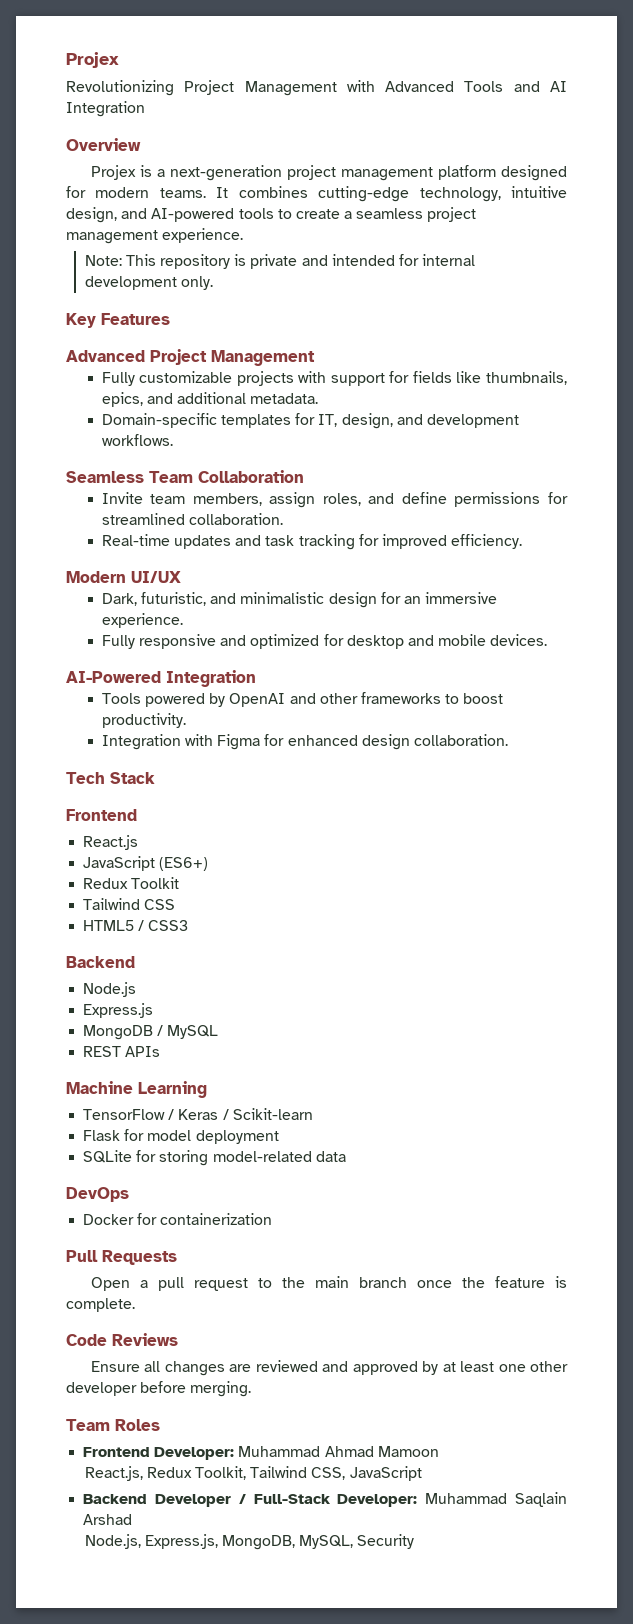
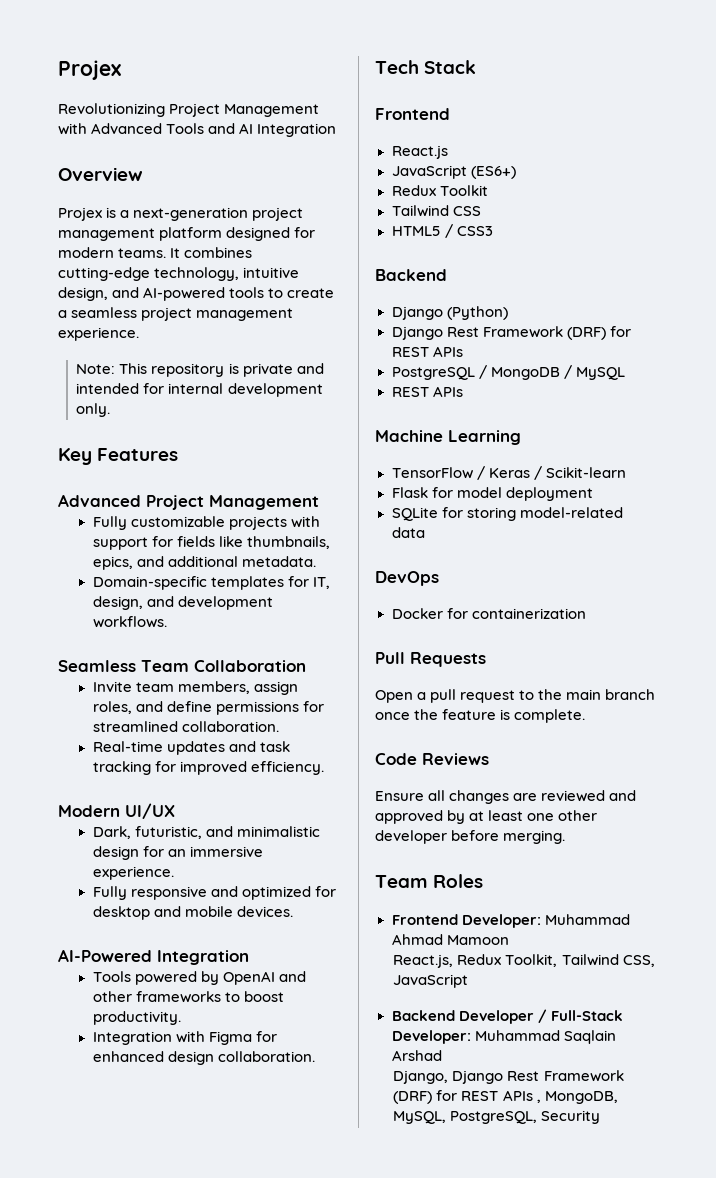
[83,982,137,997] [83,1003,154,1018] Node.js // Express.js // -> [391,306,508,320] [391,326,631,340] [391,346,463,357] [391,365,487,380] Django (Python) // Django Rest Framework (DRF) for REST APIs // PostgreSQL /
[84,1534,218,1549] Node.js, Express.js, -> [393,1070,624,1084] [393,1090,541,1104] Django, Django Rest Framework (DRF) for REST APIs ,
(354, 1542) none -> [450,1111,538,1124] PostgreSQL,

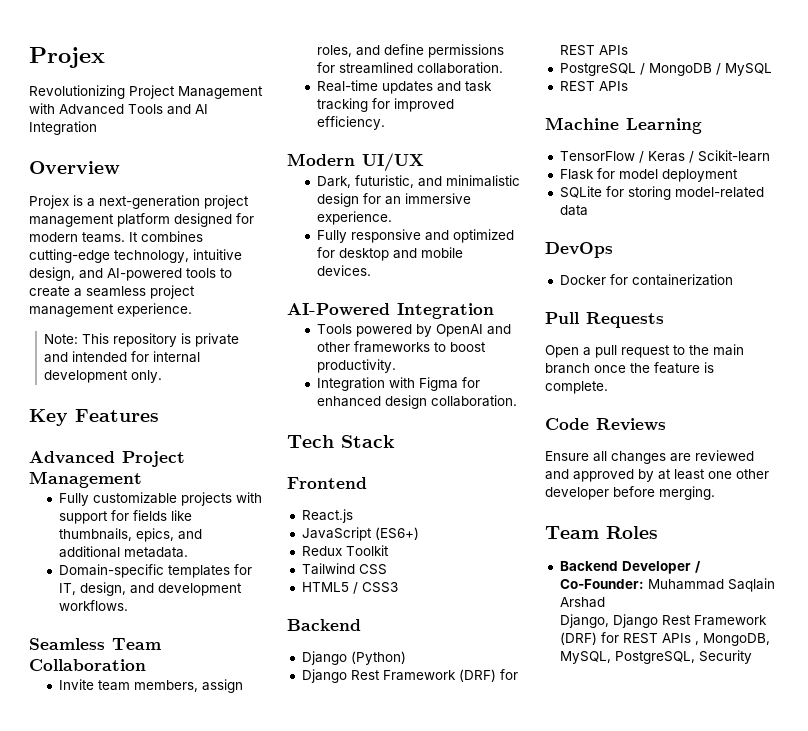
[391,914,630,928] [391,934,509,945] [393,954,655,968] [393,974,469,988] // Frontend Developer: Muhammad Ahmad Mamoon // React.js, Redux Toolkit, Tailwind CSS, JavaScript -> (658, 532) none
[550,1010,623,1021] [391,1030,471,1044] Full-Stack Developer: -> [559,579,644,589] Co-Founder:

